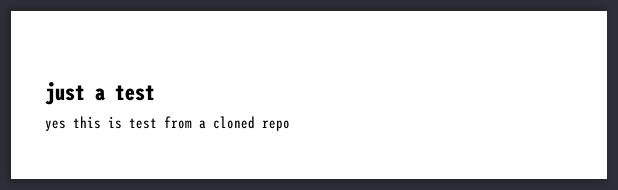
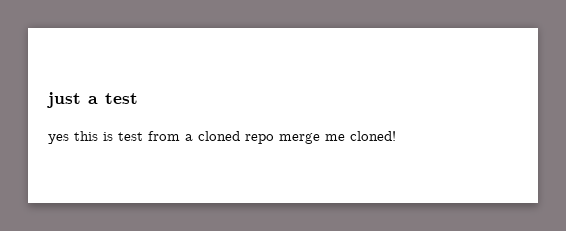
(290, 125) none -> [279,131,396,144] merge me cloned!

